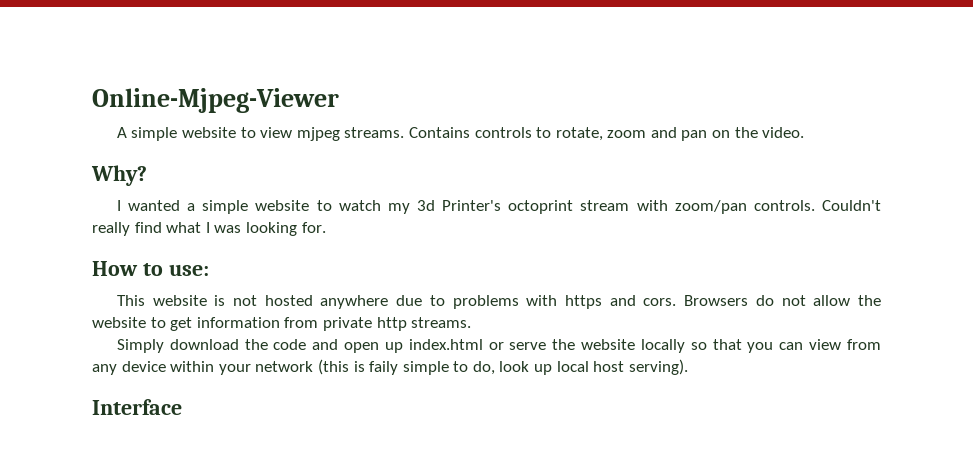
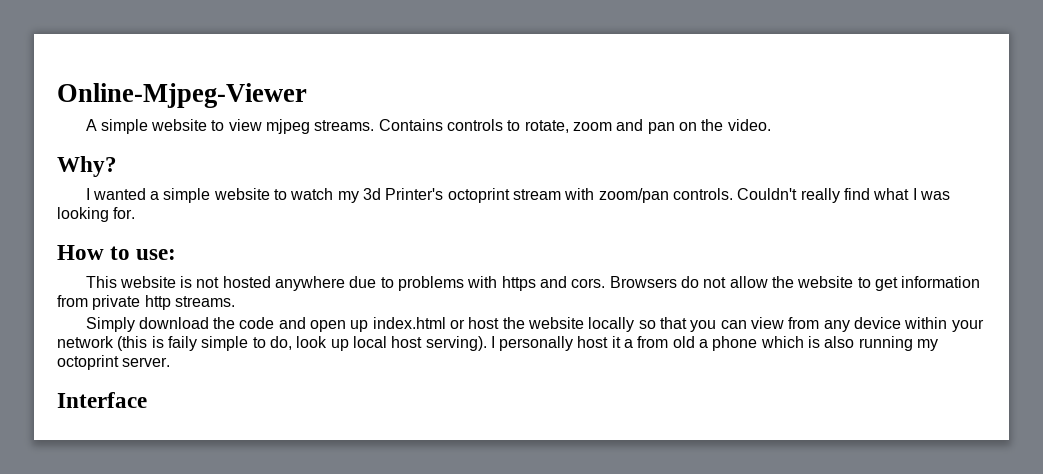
[509,342,547,350] serve -> [468,317,500,329] host
(688, 367) none -> [490,336,939,351] [57,355,171,370] I personally host it a from old a phone which is also running my octoprint server.

